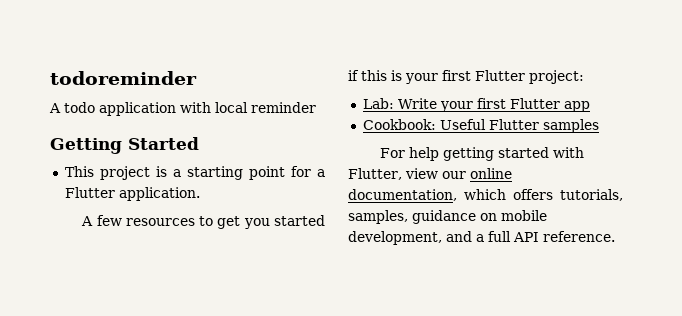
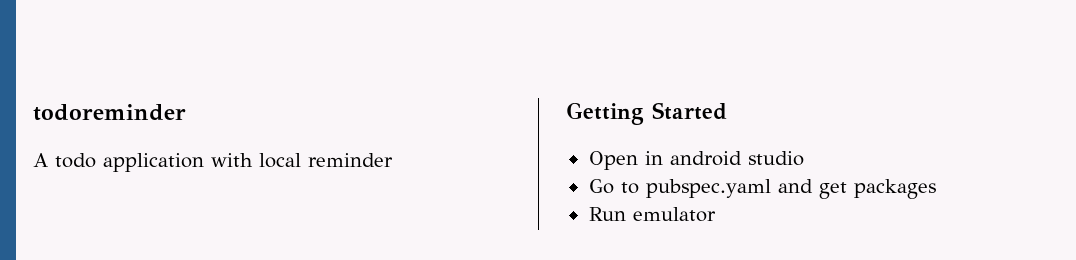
[64,166,325,180] [64,187,200,201] [81,215,325,229] [348,70,584,84] [362,98,590,112] [362,119,599,133] [380,147,585,161] [348,168,512,180] [348,189,623,201] [348,210,547,224] [348,231,615,245] This project is a starting point for a Flutter application. // A few resources to get you started if this is your first Flutter project: // Lab: Write your first Flutter app // Cookbook: Useful Flutter samples // For help getting started with Flutter, view our online documentation, which offers tutorials, samples, guidance on mobile development, and a full API reference. -> [588,151,804,170] [588,179,936,199] [588,207,716,222] Open in android studio // Go to pubspec.yaml and get packages // Run emulator

